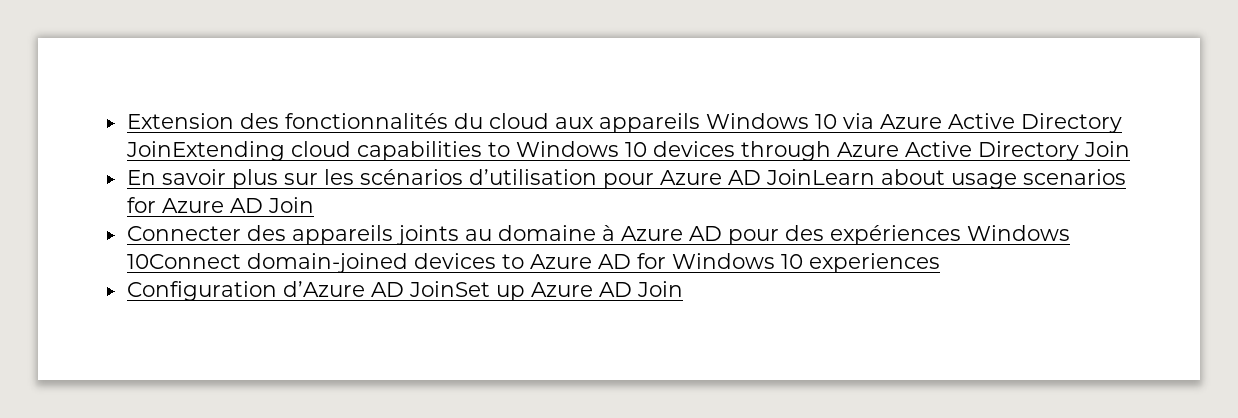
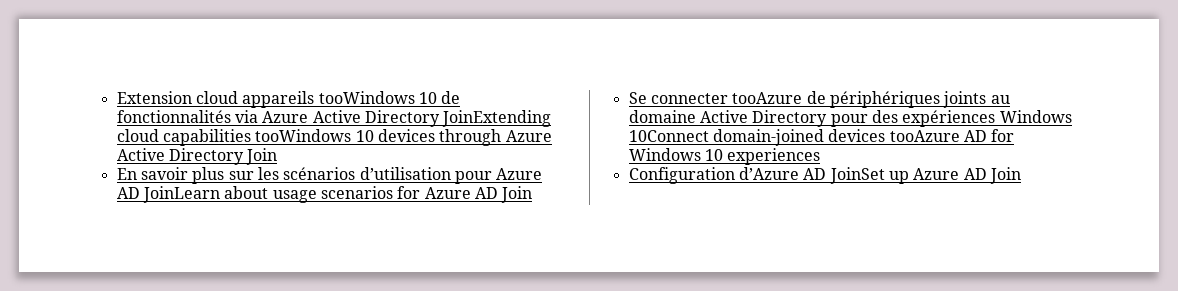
[239,113,837,133] des fonctionnalités du cloud aux appareils Windows 10 -> [195,91,461,108] [116,110,231,123] cloud appareils tooWindows 10 de fonctionnalités
[487,141,619,157] to Windows -> [255,129,352,142] tooWindows
[126,225,722,245] Connecter des appareils joints au domaine à Azure AD -> [628,91,1010,108] [628,110,828,127] Se connecter tooAzure de périphériques joints au domaine Active Directory
[501,254,592,269] to Azure -> [889,130,960,142] tooAzure

